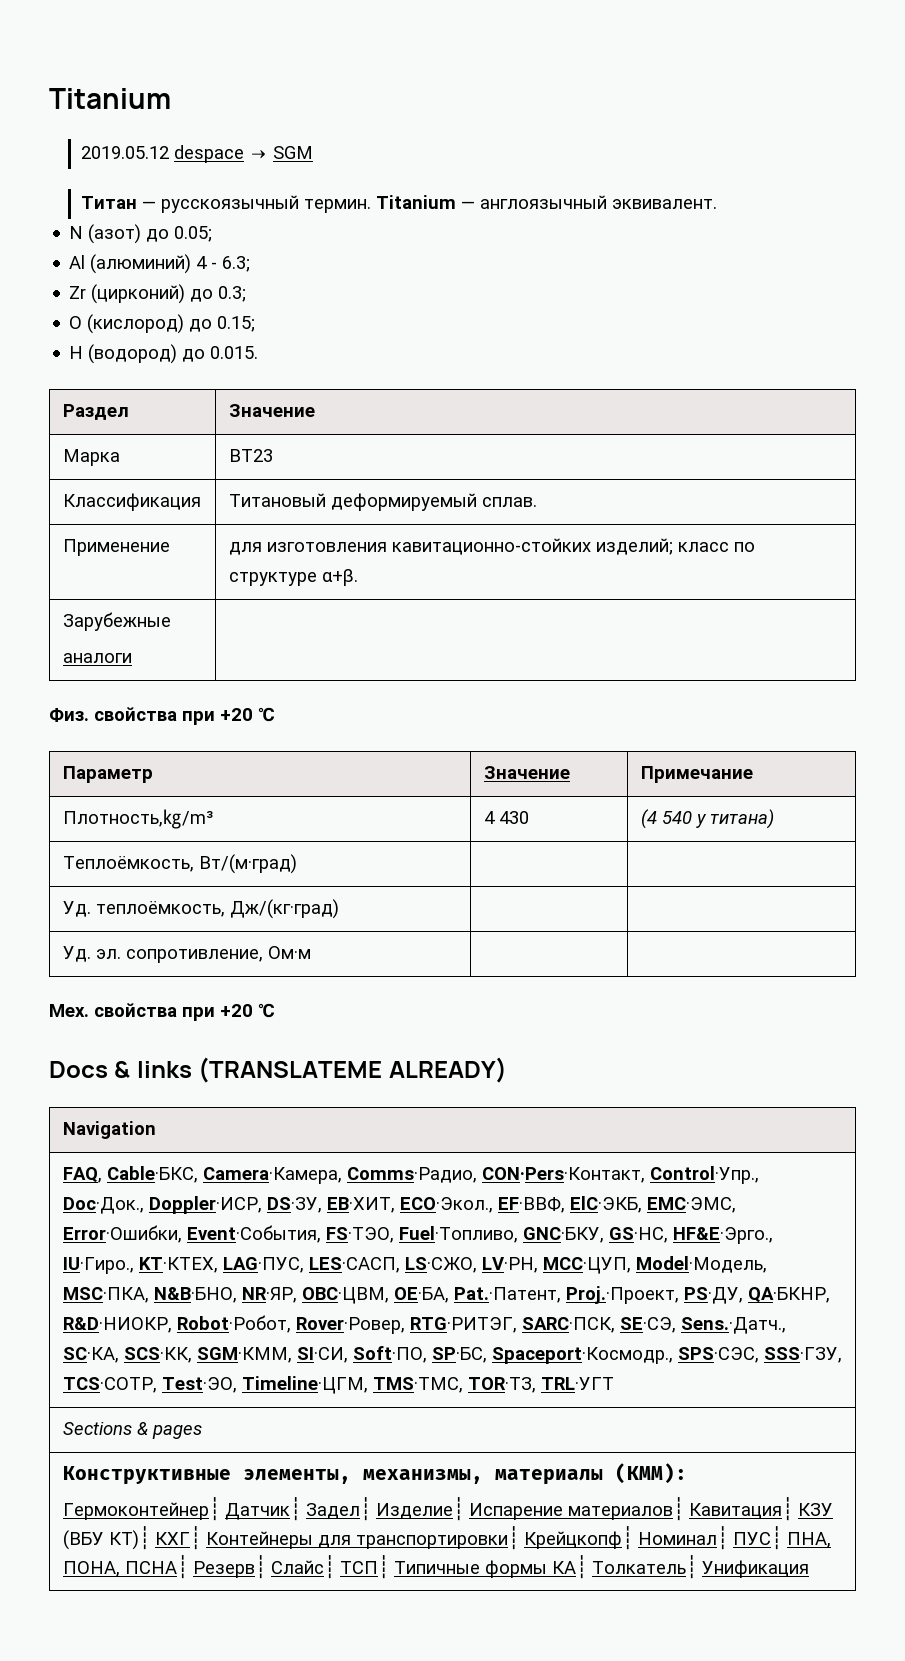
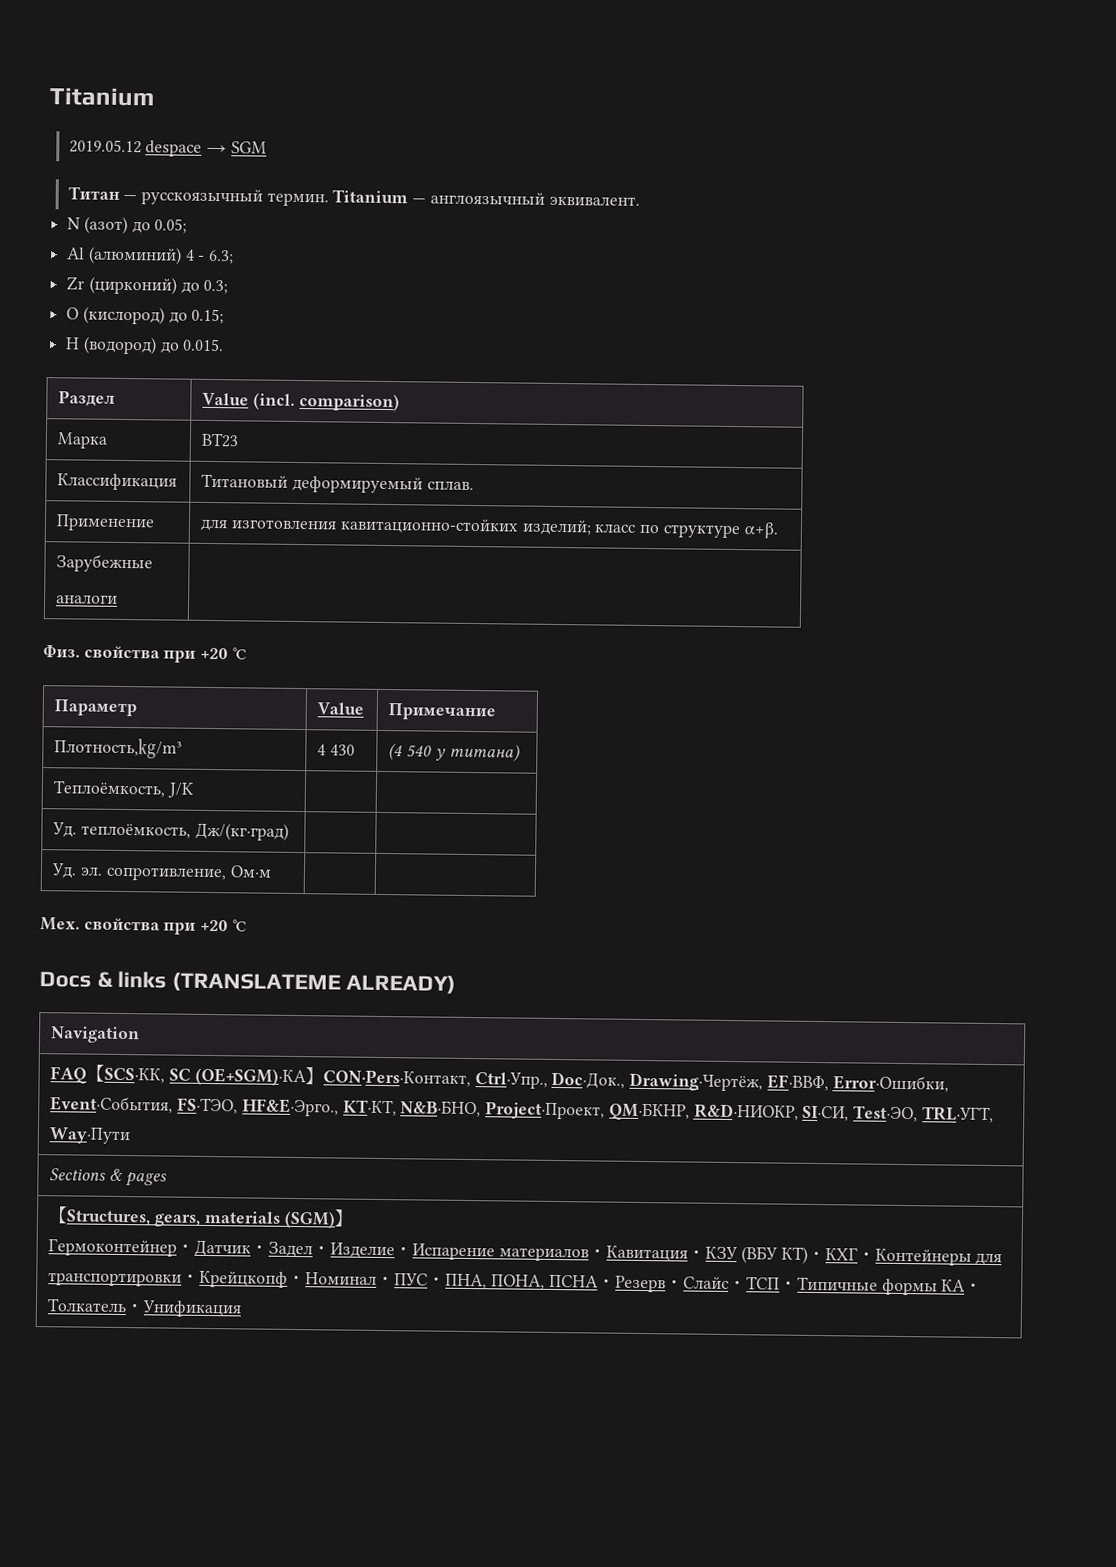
[228,404,315,417] Значение -> [202,392,400,412] Value (incl. comparison)
[483,766,570,779] Значение -> [317,702,365,715] Value
[198,854,297,874] Вт/(м·град) -> [167,782,195,798] J/K
[62,1166,759,1184] [62,1196,736,1214] [62,1225,773,1244] [62,1256,767,1274] [62,1286,830,1304] [62,1315,786,1334] [62,1346,842,1364] [62,1376,614,1394] [62,1422,202,1439] [62,1463,687,1485] [62,1497,833,1521] [62,1526,831,1550] [62,1555,697,1579] FAQ, Cable·БКС, Camera·Камера, Comms·Радио, CON·Pers·Контакт, Control·Упр., Doc·Док., Doppler·ИСР, DS·ЗУ, EB·ХИТ, ECO·Экол., EF·ВВФ, ElC·ЭКБ, EMC·ЭМС, Error·Ошибки, Event·События, FS·ТЭО, Fuel·Топливо, GNC·БКУ, GS·НС, HF&E·Эрго., IU·Гиро., KT·КТЕХ, LAG·ПУC, LES·САСП, LS·СЖО, LV·РН, MCC·ЦУП, Model·Модель, MSC·ПКА, N&B·БНО, NR·ЯР, OBC·ЦВМ, OE·БА, Pat.·Патент, Proj.·Проект, PS·ДУ, QA·БКНР, R&D·НИОКР, Robot·Робот, Rover·Ровер, RTG·РИТЭГ, SARC·ПСК, SE·СЭ, Sens.·Датч., SC·КА, SCS·КК, SGM·КММ, SI·СИ, Soft·ПО, SP·БС, Spaceport·Космодр., SPS·СЭС, SSS·ГЗУ, TCS·СОТР, Test·ЭО, Timeline·ЦГМ, TMS·ТМС, TOR·ТЗ, TRL·УГТ // Sections & pages // Конструктивные элементы, механизмы, материалы (КММ): // Гермоконтейнер┊ Датчик┊ Задел┊ Изделие┊ Испарение материалов┊ Кавитация┊ КЗУ (ВБУ КТ)┊ КХГ┊ Контейнеры для транспортировки┊ Крейцкопф┊ Номинал┊ ПУС┊ ПНА, ПОНА, ПСНА┊ Резерв┊ Слайс┊ ТСП┊ Типичные формы КА┊ Толкатель┊ -> [50,1064,949,1093] [50,1096,994,1124] [49,1127,132,1145] [49,1168,167,1187] [48,1206,354,1229] [48,1238,1003,1266] [48,1270,984,1296] [47,1298,145,1313] FAQ【SCS·КК, SC (OE+SGM)·КА】CON·Pers·Контакт, Ctrl·Упр., Doc·Док., Drawing·Чертёж, EF·ВВФ, Error·Ошибки, Event·События, FS·ТЭО, HF&E·Эрго., KT·КТ, N&B·БНО, Project·Проект, QM·БКНР, R&D·НИОКР, SI·СИ, Test·ЭО, TRL·УГТ, Way·Пути // Sections & pages // 【Structures, gears, materials (SGM)】 // Гермоконтейнер・Датчик・Задел・Изделие・Испарение материалов・Кавитация・КЗУ (ВБУ КТ)・КХГ・Контейнеры для транспортировки・Крейцкопф・Номинал・ПУС・ПНА, ПОНА, ПСНА・Резерв・Слайс・ТСП・Типичные формы КА・Толкатель・

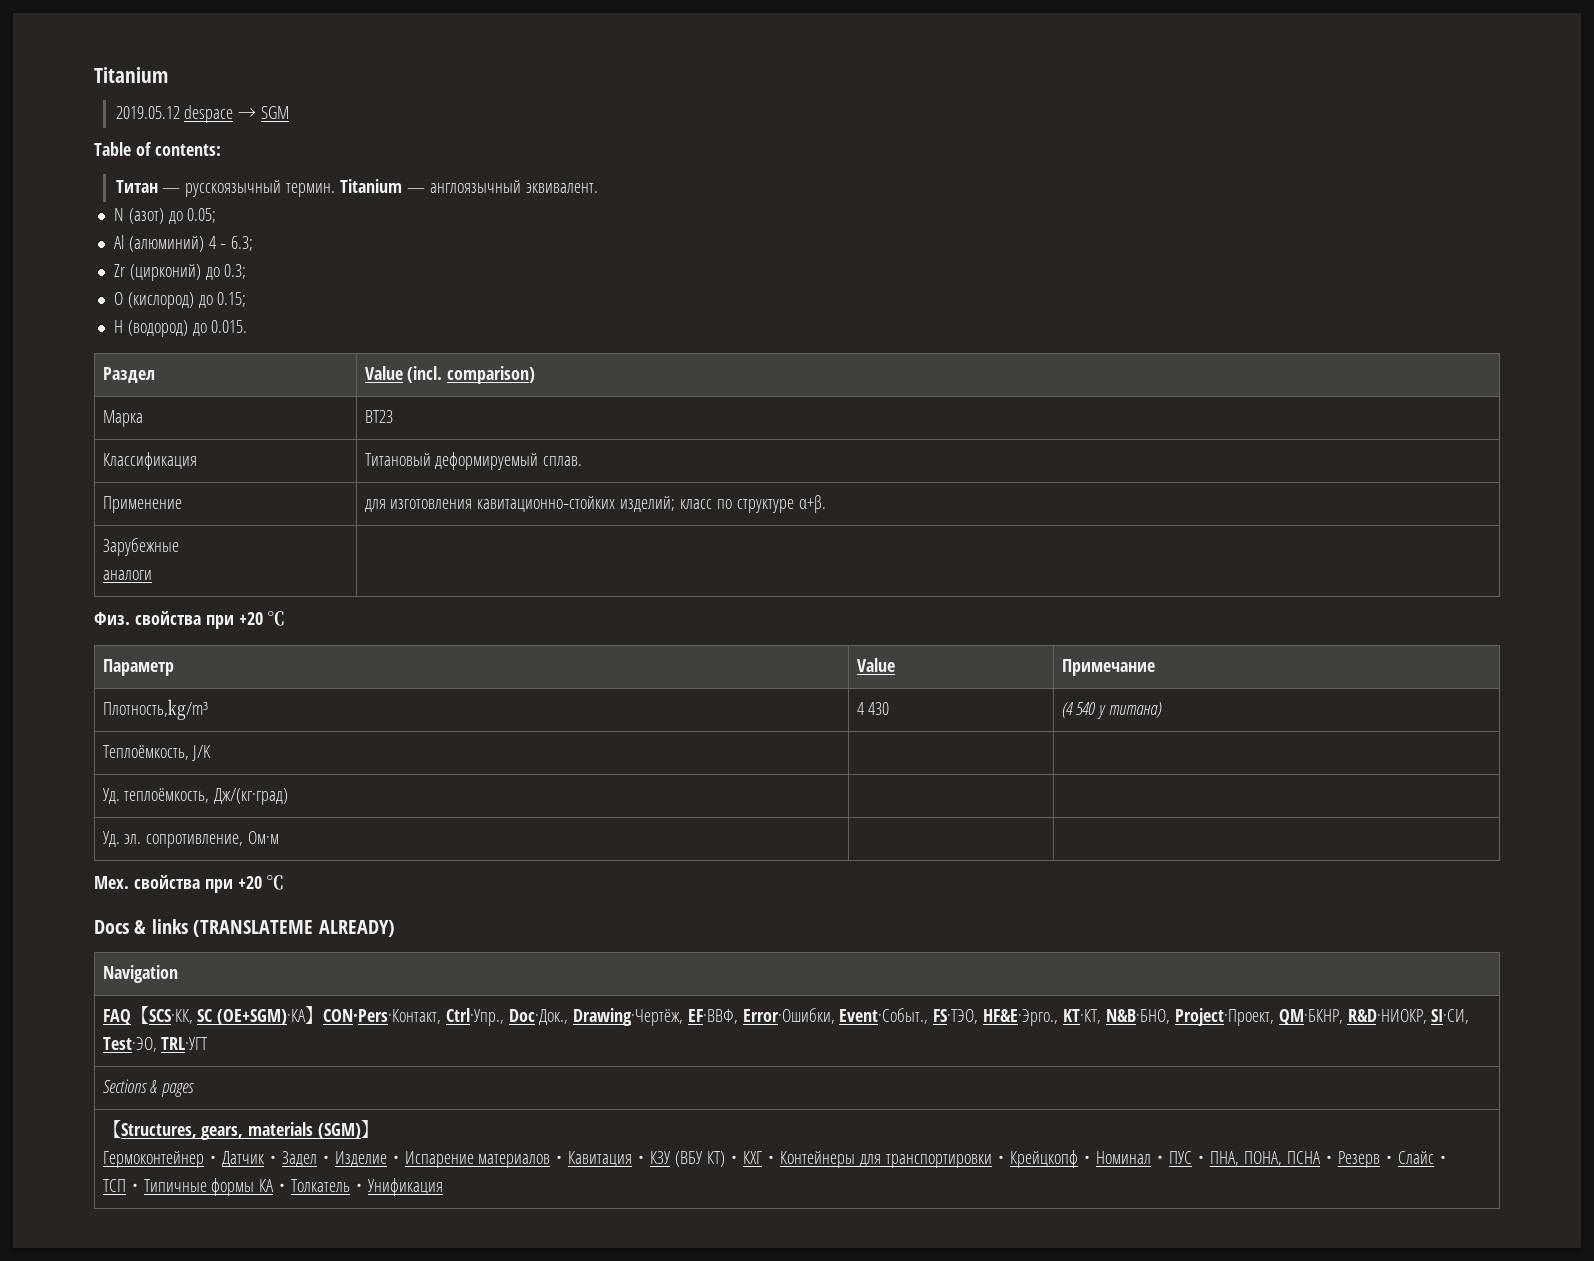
(267, 147) none -> [94,142,221,156] // Table of contents:
[50,1096,174,1114] Event·События, -> [839,1008,929,1024] Event·Событ.,
[921,1106,994,1124] [49,1127,132,1145] TRL·УГТ, Way·Пути -> [161,1037,209,1050] TRL·УГТ

